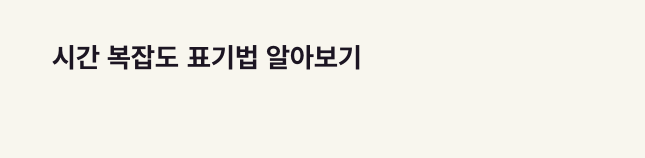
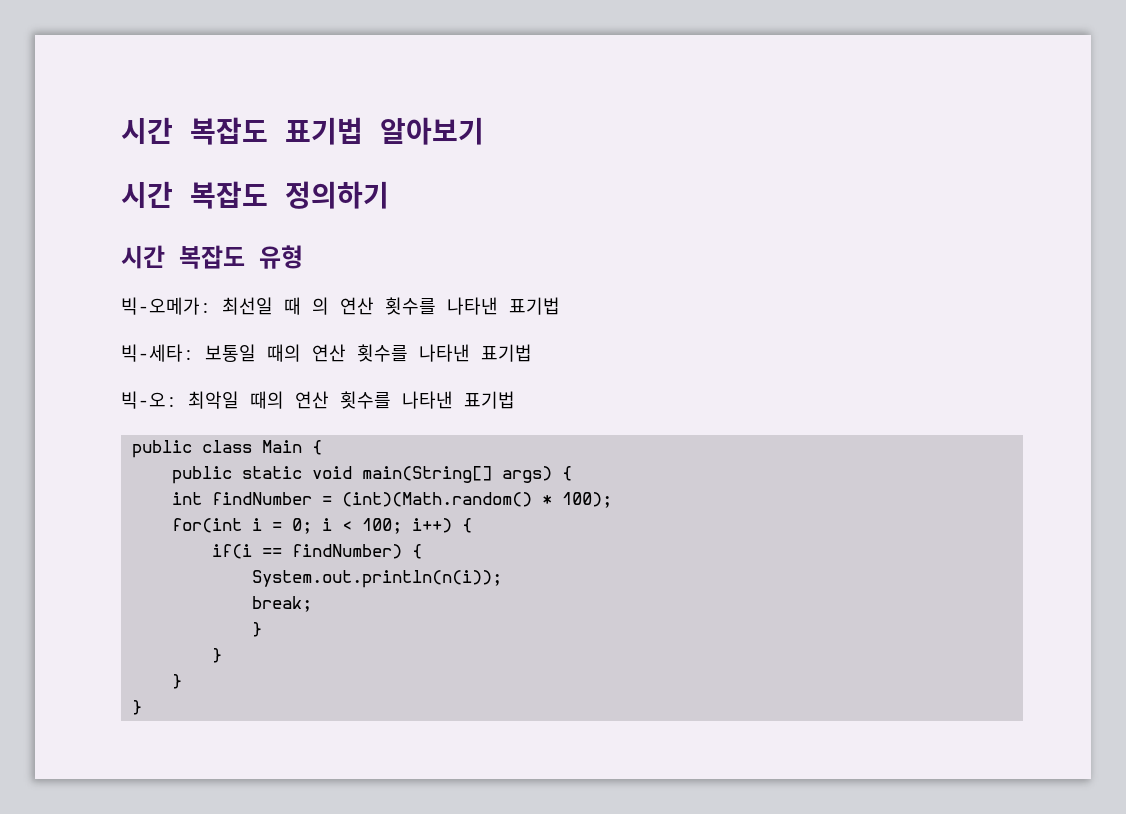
(363, 57) none -> [121,181,389,209] [121,245,303,269] [121,297,560,315] [121,344,532,362] [121,391,515,409] [131,440,322,458] [171,466,572,484] [171,492,612,508] [171,518,472,534] [211,544,422,559] [251,570,502,588] [251,596,312,612] [251,622,262,637] [211,648,222,663] [171,674,182,689] [131,700,142,715] // 시간 복잡도 정의하기 // 시간 복잡도 유형 // 빅-오메가: 최선일 때 의 연산 횟수를 나타낸 표기법 // 빅-세타: 보통일 때의 연산 횟수를 나타낸 표기법 // 빅-오: 최악일 때의 연산 횟수를 나타낸 표기법 // public class Main { // public static void main(String[] args) { // int findNumber = (int)(Math.random() * 100); // for(int i = 0; i < 100; i++) { // if(i == findNumber) { // System.out.println(n(i)); // break; // } // } // } // }

